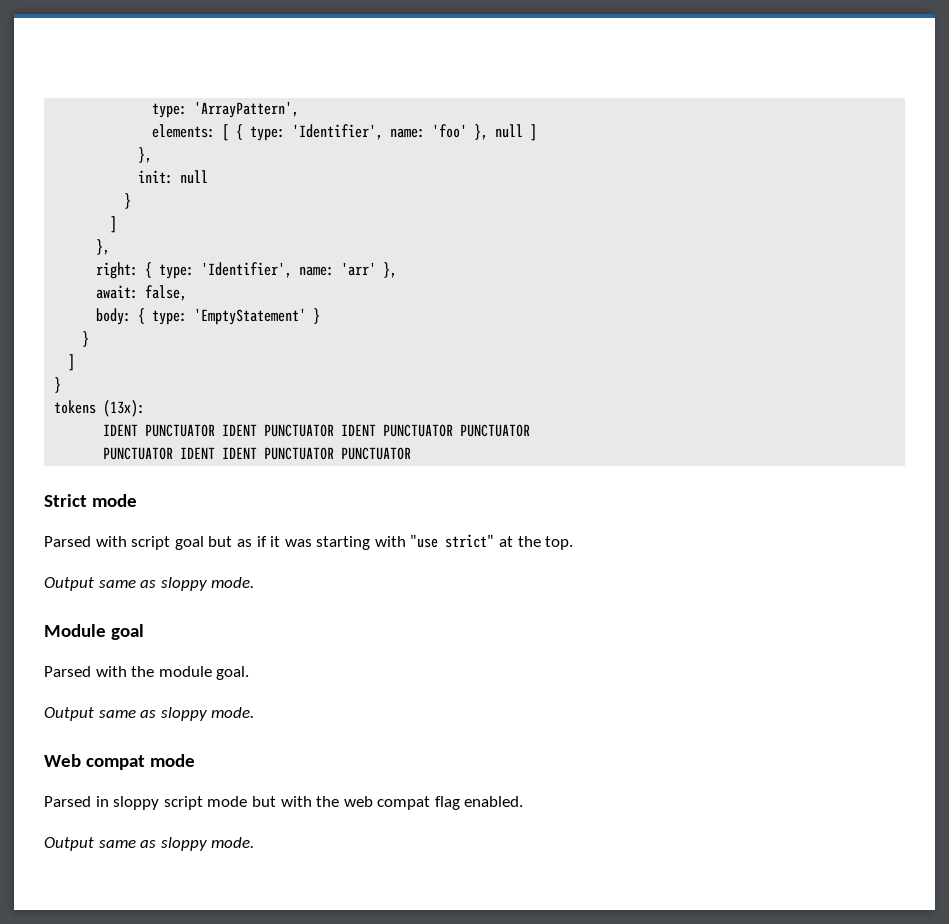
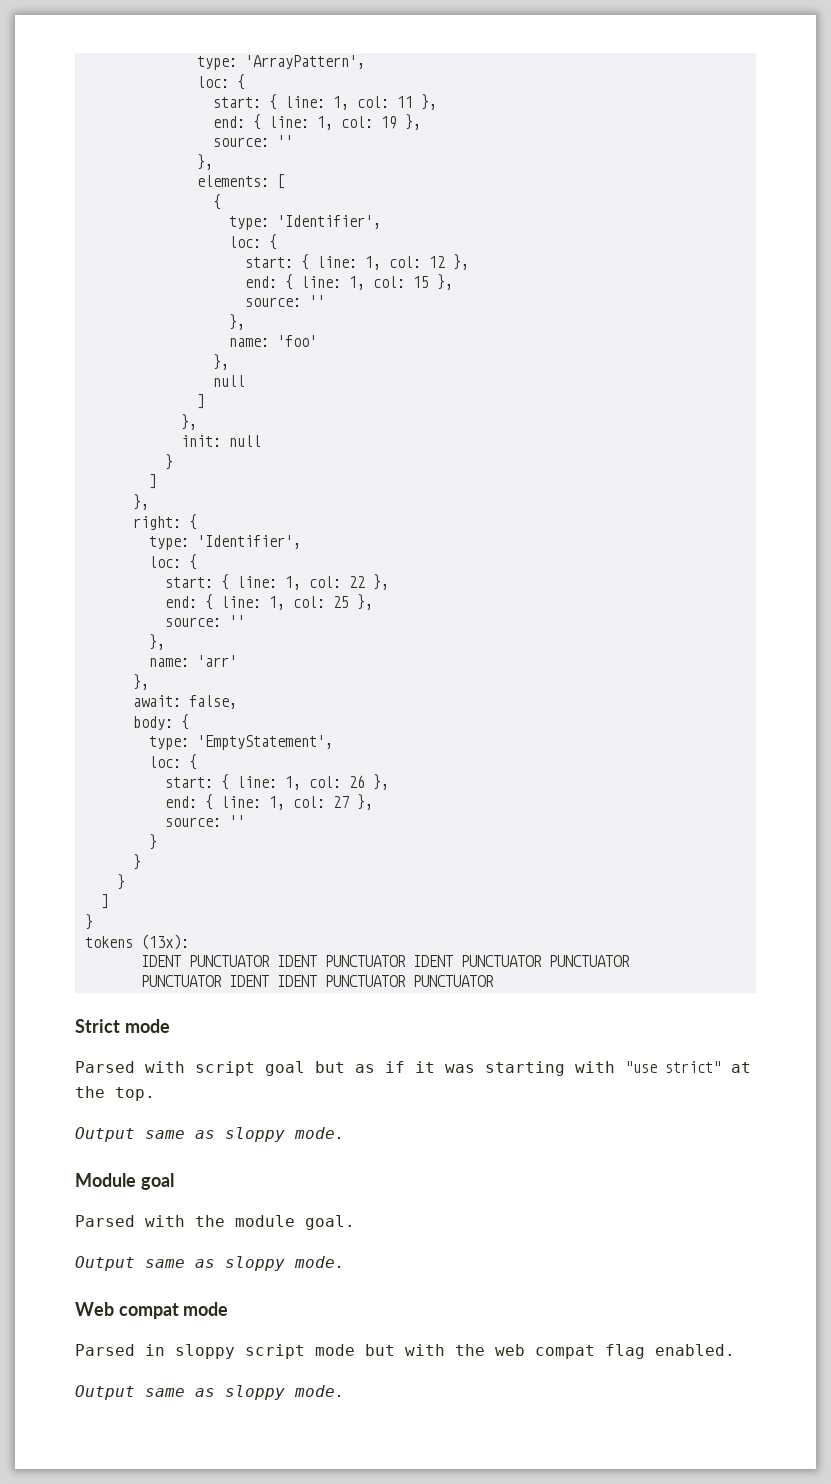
(300, 109) none -> [196,74,245,90] [212,94,437,110] [212,114,421,130] [212,135,293,147] [196,154,213,170] // loc: { // start: { line: 1, col: 11 }, // end: { line: 1, col: 19 }, // source: '' // },
[236,124,384,141] { type: 'Identifier', -> [212,194,221,210] [228,215,381,230] [228,234,277,250] [244,254,469,270] [244,274,453,290] [244,295,325,307] [228,314,245,330] // { // type: 'Identifier', // loc: { // start: { line: 1, col: 12 }, // end: { line: 1, col: 15 }, // source: '' // }, //
[474,124,524,140] }, null -> [212,354,229,370] [212,375,245,387] // }, // null //
[159,262,293,279] type: 'Identifier', -> [148,535,301,550] [148,554,197,570] [164,574,389,590] [164,594,373,610] [164,615,245,627] [148,634,165,650] // type: 'Identifier', // loc: { // start: { line: 1, col: 22 }, // end: { line: 1, col: 25 }, // source: '' // }, //
(377, 269) none -> (237, 661) //
[152,308,307,325] type: 'EmptyStatement' -> [148,735,333,750] [148,754,197,770] [164,774,389,790] [164,794,373,810] [164,815,245,827] [148,834,157,850] // type: 'EmptyStatement', // loc: { // start: { line: 1, col: 26 }, // end: { line: 1, col: 27 }, // source: '' // } //

